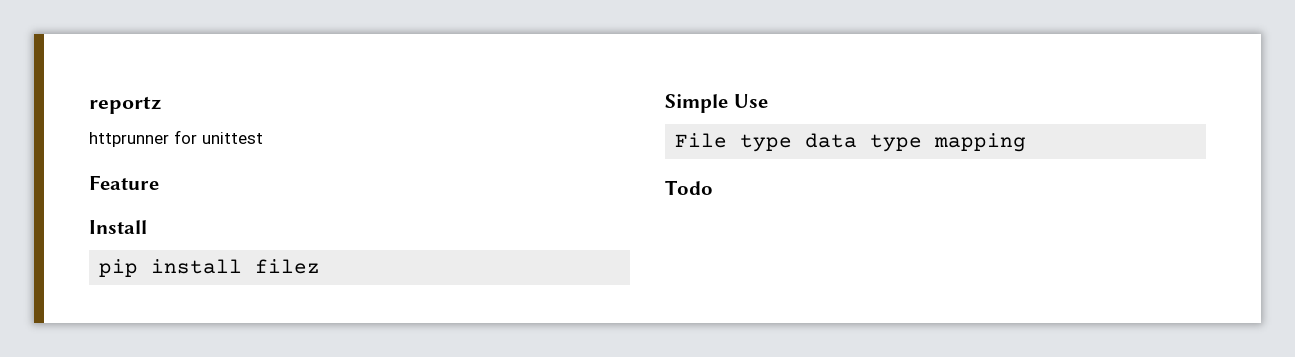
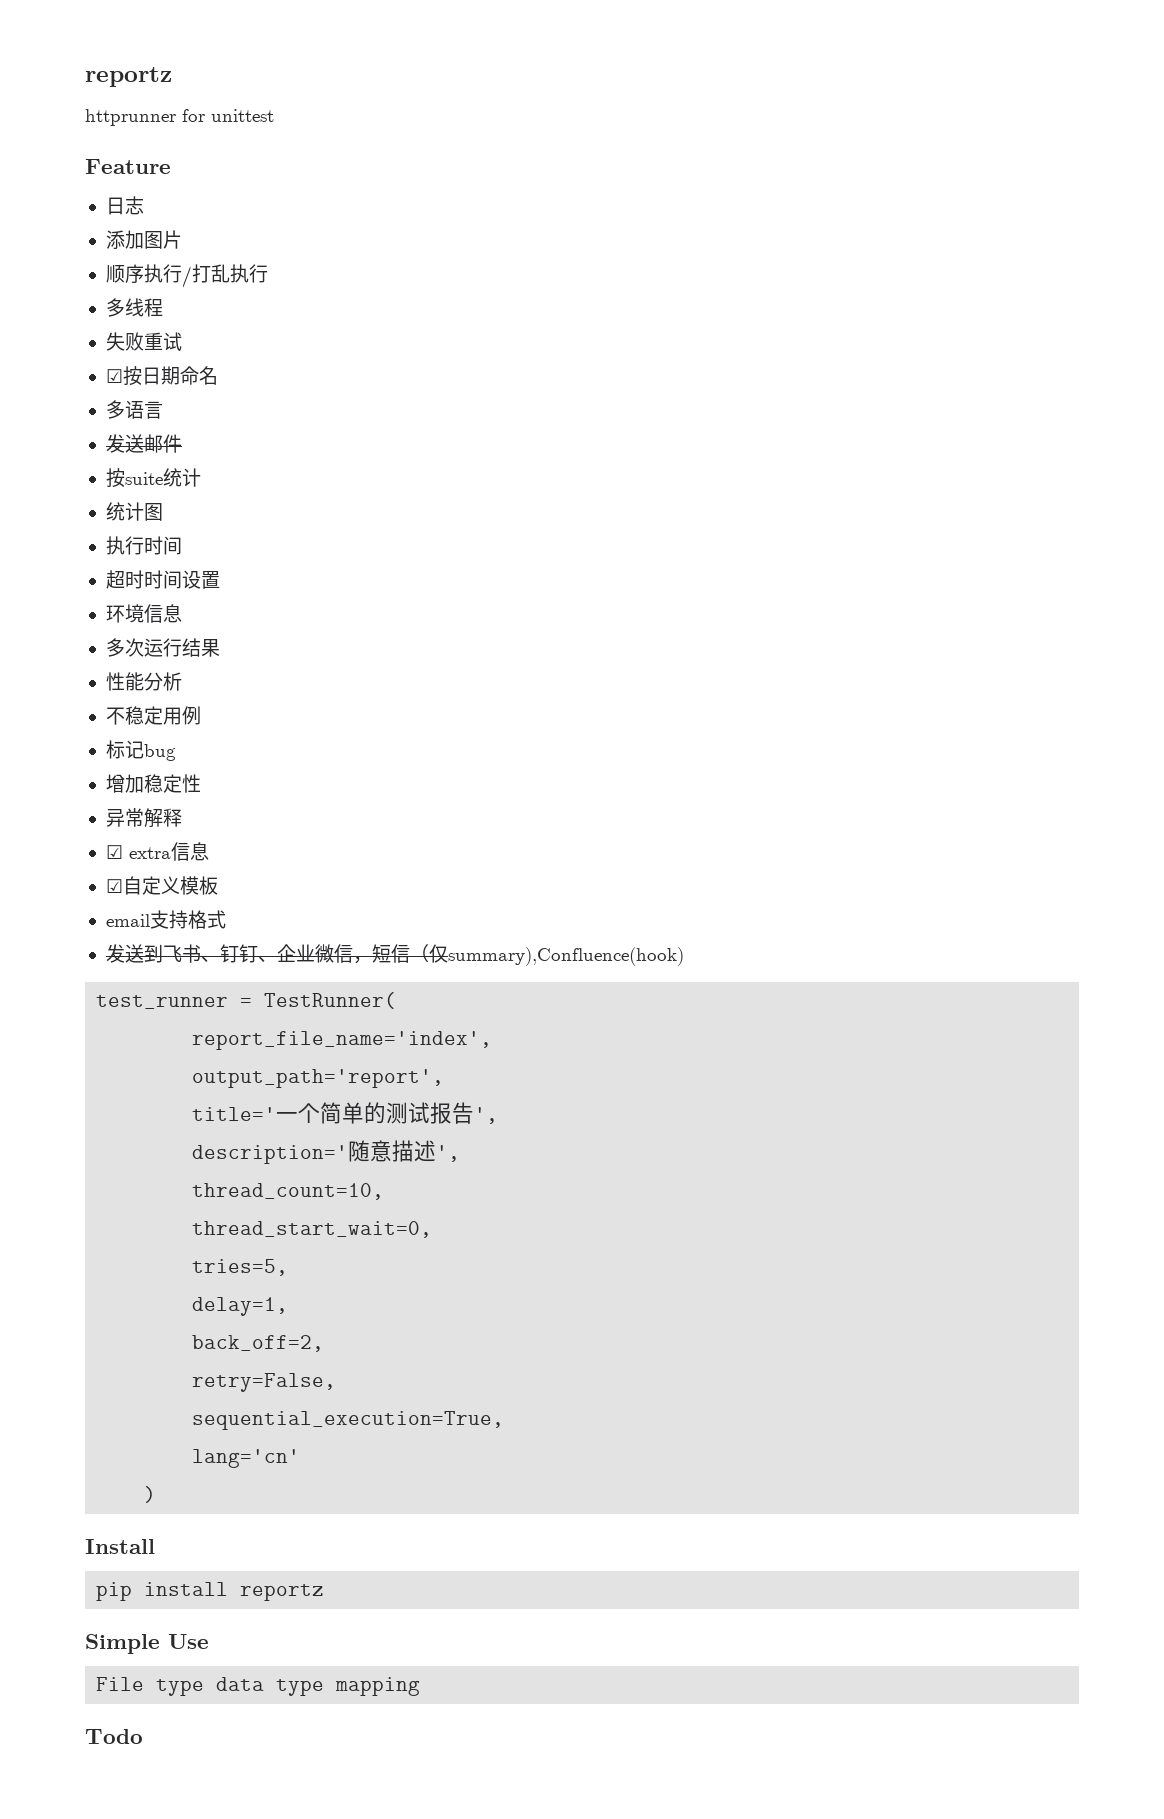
(159, 182) none -> [105,196,144,215] [105,230,182,249] [105,264,268,288] [105,298,163,317] [105,332,182,351] [105,366,218,386] [105,400,163,419] [105,434,182,453] [105,468,201,488] [105,502,163,521] [105,536,182,555] [105,570,220,589] [105,604,182,623] [105,638,220,657] [105,672,182,691] [105,706,201,725] [105,740,176,761] [105,774,201,793] [105,808,182,828] [105,842,209,861] [105,876,218,895] [105,910,226,929] [105,944,684,966] [96,992,397,1009] [192,1031,493,1050] [192,1069,445,1088] [192,1102,499,1124] [192,1140,461,1164] [192,1183,385,1200] [192,1221,433,1238] [192,1259,289,1276] [192,1297,289,1316] [192,1335,325,1352] [192,1373,337,1392] [192,1411,505,1430] [192,1449,301,1468] [144,1486,157,1503] // 日志 // 添加图片 // 顺序执行/打乱执行 // 多线程 // 失败重试 // ☑按日期命名 // 多语言 // 发送邮件 // 按suite统计 // 统计图 // 执行时间 // 超时时间设置 // 环境信息 // 多次运行结果 // 性能分析 // 不稳定用例 // 标记bug // 增加稳定性 // 异常解释 // ☑ extra信息 // ☑自定义模板 // email支持格式 // 发送到飞书、钉钉、企业微信，短信（仅summary),Confluence(hook) // test_runner = TestRunner( // report_file_name='index', // output_path='report', // title='一个简单的测试报告', // description='随意描述', // thread_count=10, // thread_start_wait=0, // tries=5, // delay=1, // back_off=2, // retry=False, // sequential_execution=True, // lang='cn' // )
[255,259,321,274] filez -> [240,1584,325,1601] reportz

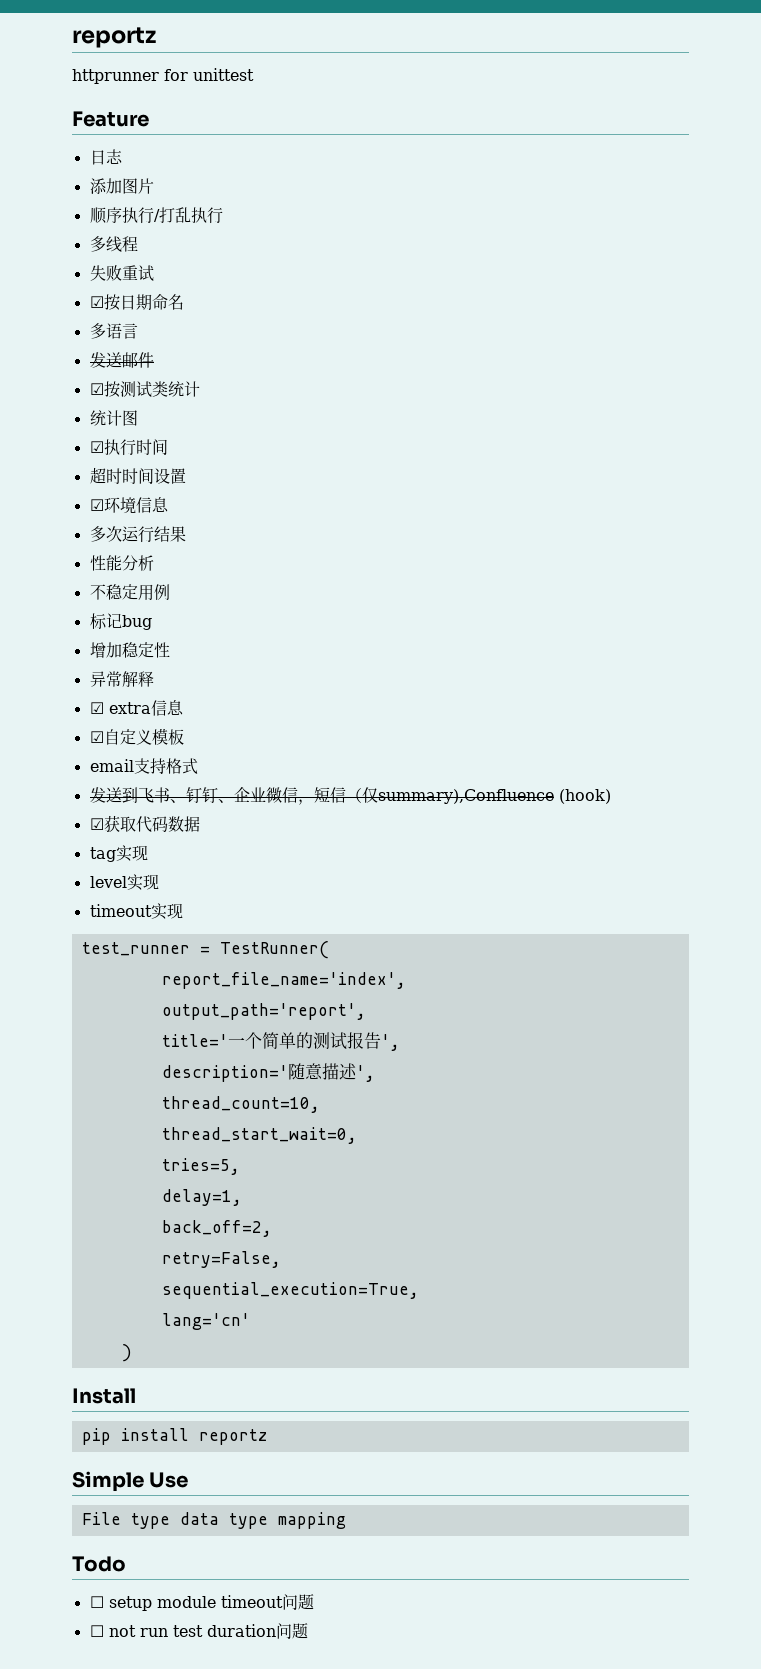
[105,468,163,488] 按suite -> [89,381,168,398] ☑按测试类
(163, 512) none -> [89,441,104,453] ☑
(220, 580) none -> [89,499,104,511] ☑
[447,947,684,966] summary),Confluence(hook) -> [377,789,611,804] [89,815,200,833] [89,845,148,862] [89,874,159,891] [89,903,183,920] summary),Confluence (hook) // ☑获取代码数据 // tag实现 // level实现 // timeout实现
(143, 1736) none -> [89,1594,314,1611] [89,1623,308,1639] // ☐ setup module timeout问题 // ☐ not run test duration问题

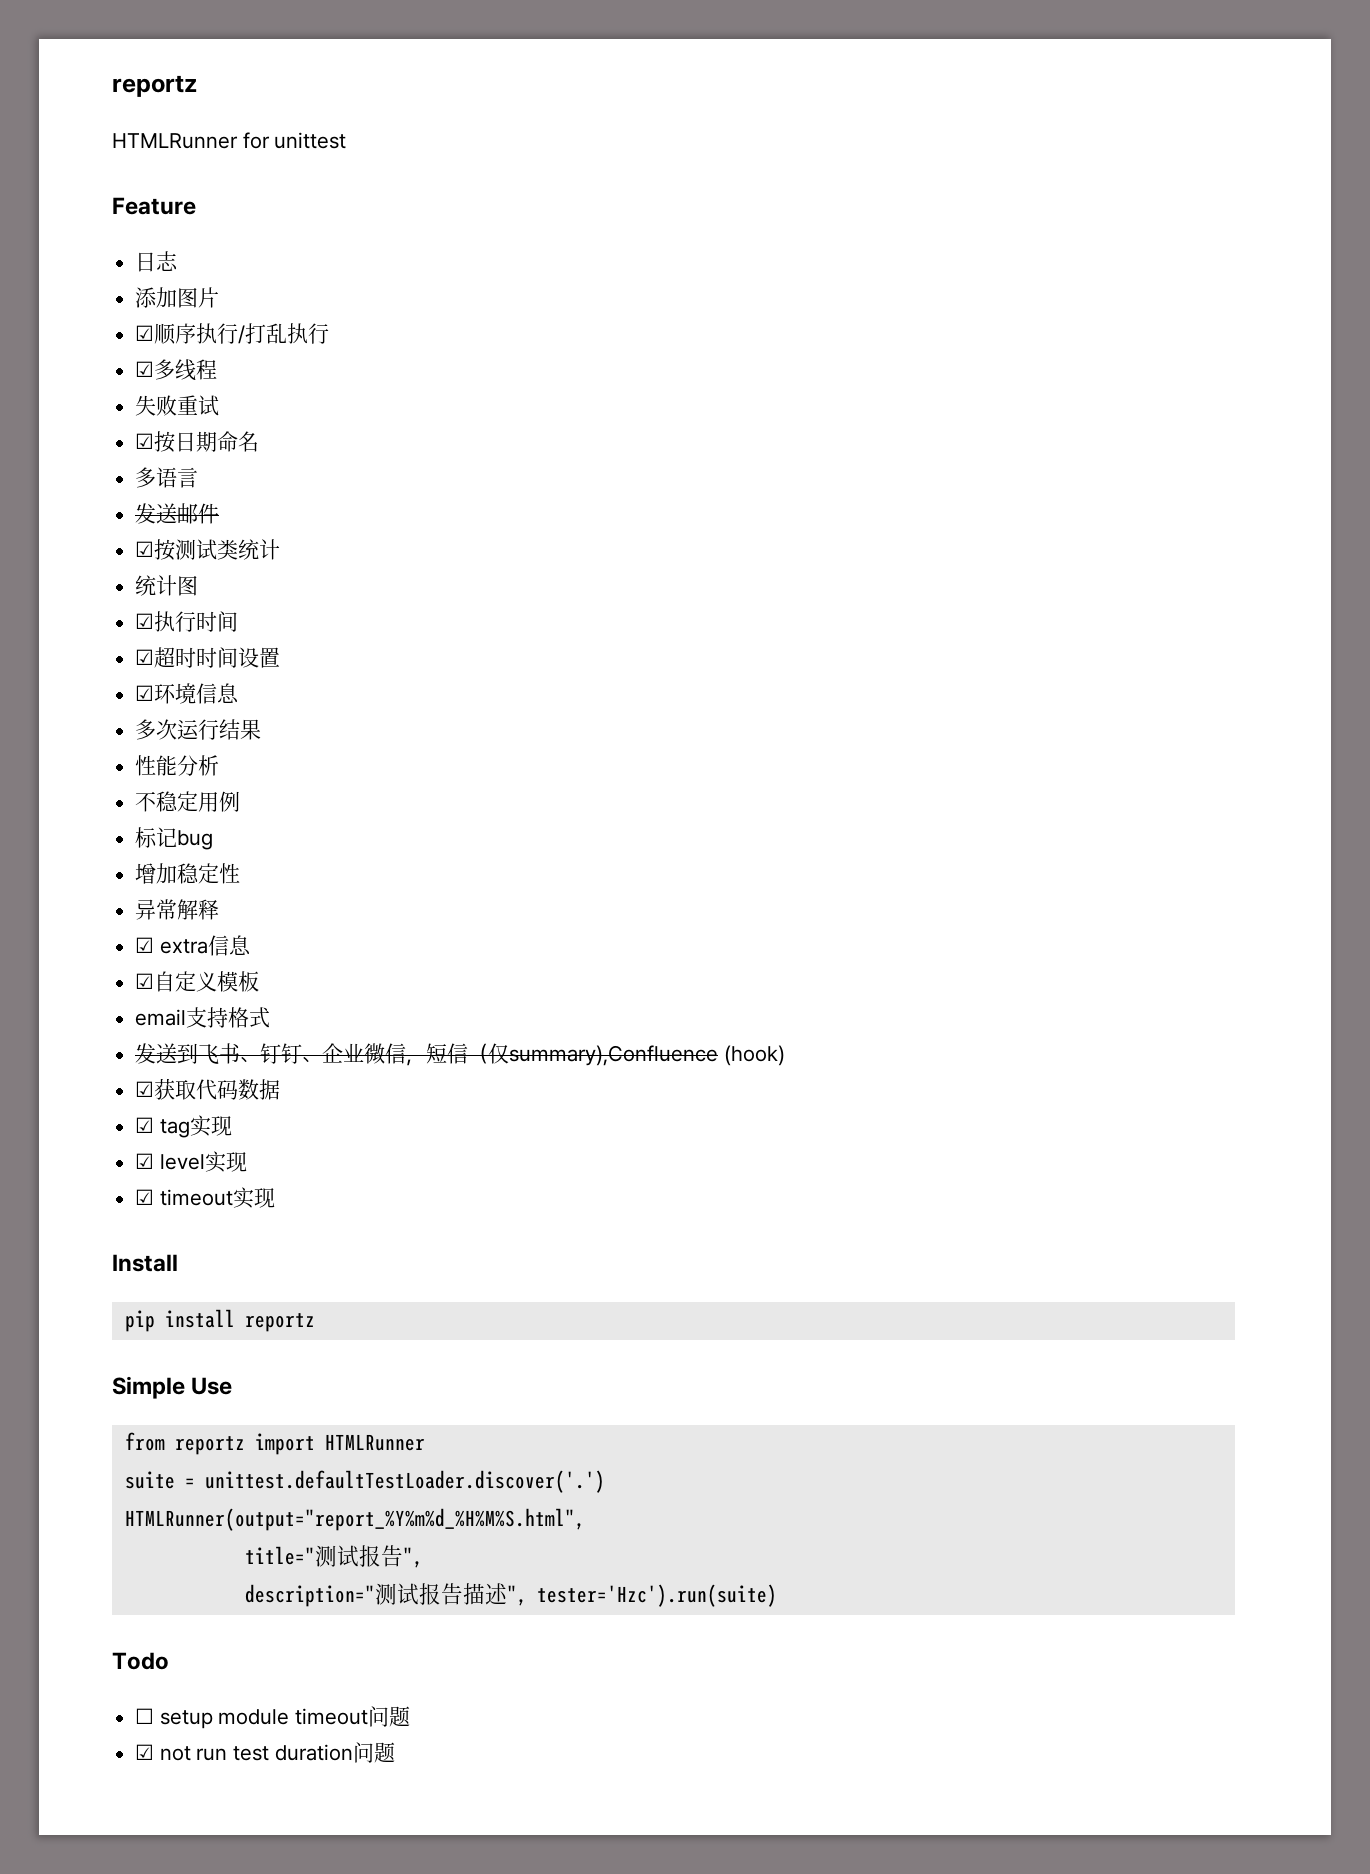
[72,27,156,48] [72,69,159,84] reportz // httprunner -> [112,75,197,97] [112,133,238,149] reportz // HTMLRunner
(154, 186) none -> [135,325,155,341] ☑
(223, 215) none -> [135,361,155,377] ☑
(168, 447) none -> [135,649,155,665] ☑
(200, 824) none -> [135,1117,155,1133] ☑
(148, 853) none -> [135,1153,155,1169] ☑
(159, 882) none -> [135,1189,155,1205] ☑
[81,941,329,959] [161,972,406,989] [161,1003,366,1020] [161,1032,400,1051] [161,1063,375,1082] [161,1096,320,1113] [161,1127,357,1144] [161,1158,240,1175] [161,1189,242,1206] [161,1220,272,1237] [161,1251,281,1268] [161,1282,419,1299] [161,1313,250,1330] [121,1344,132,1362] // test_runner = TestRunner( // report_file_name='index', // output_path='report', // title='一个简单的测试报告', // description='随意描述', // thread_count=10, // thread_start_wait=0, // tries=5, // delay=1, // back_off=2, // retry=False, // sequential_execution=True, // lang='cn' // ) -> (275, 1198) none
[81,1512,346,1529] File type data type mapping -> [124,1432,425,1455] [124,1470,605,1493] [124,1508,585,1531] [244,1545,423,1568] [244,1583,777,1607] from reportz import HTMLRunner // suite = unittest.defaultTestLoader.discover('.') // HTMLRunner(output="report_%Y%m%d_%H%M%S.html", // title="测试报告", // description="测试报告描述", tester='Hzc').run(suite)
[89,1625,104,1637] ☐ -> [135,1744,155,1760] ☑

